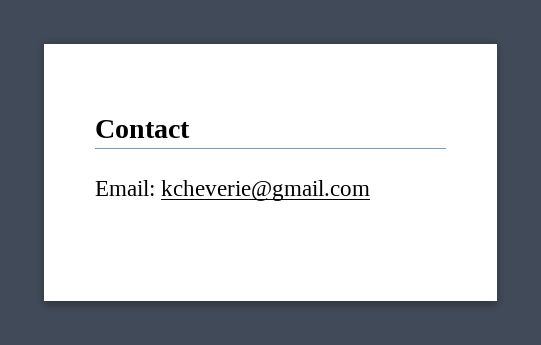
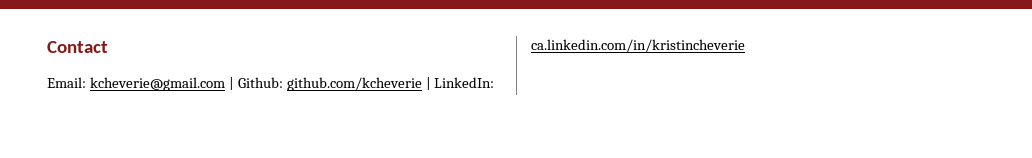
(371, 190) none -> [228,77,495,91] [531,39,745,52] | Github: github.com/kcheverie | LinkedIn: ca.linkedin.com/in/kristincheverie

